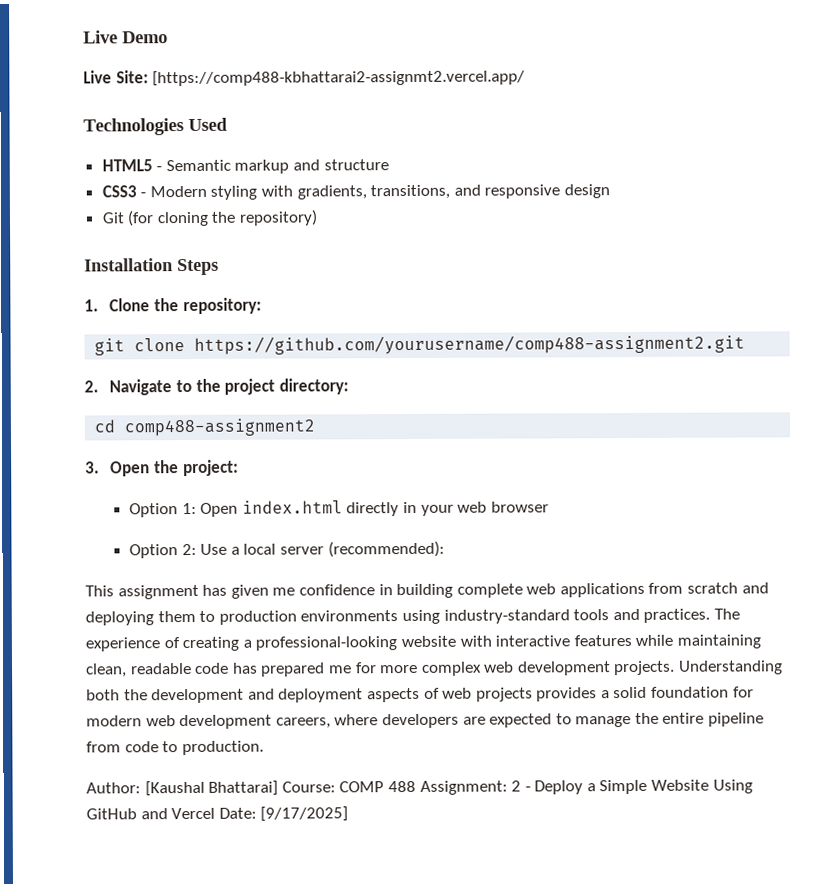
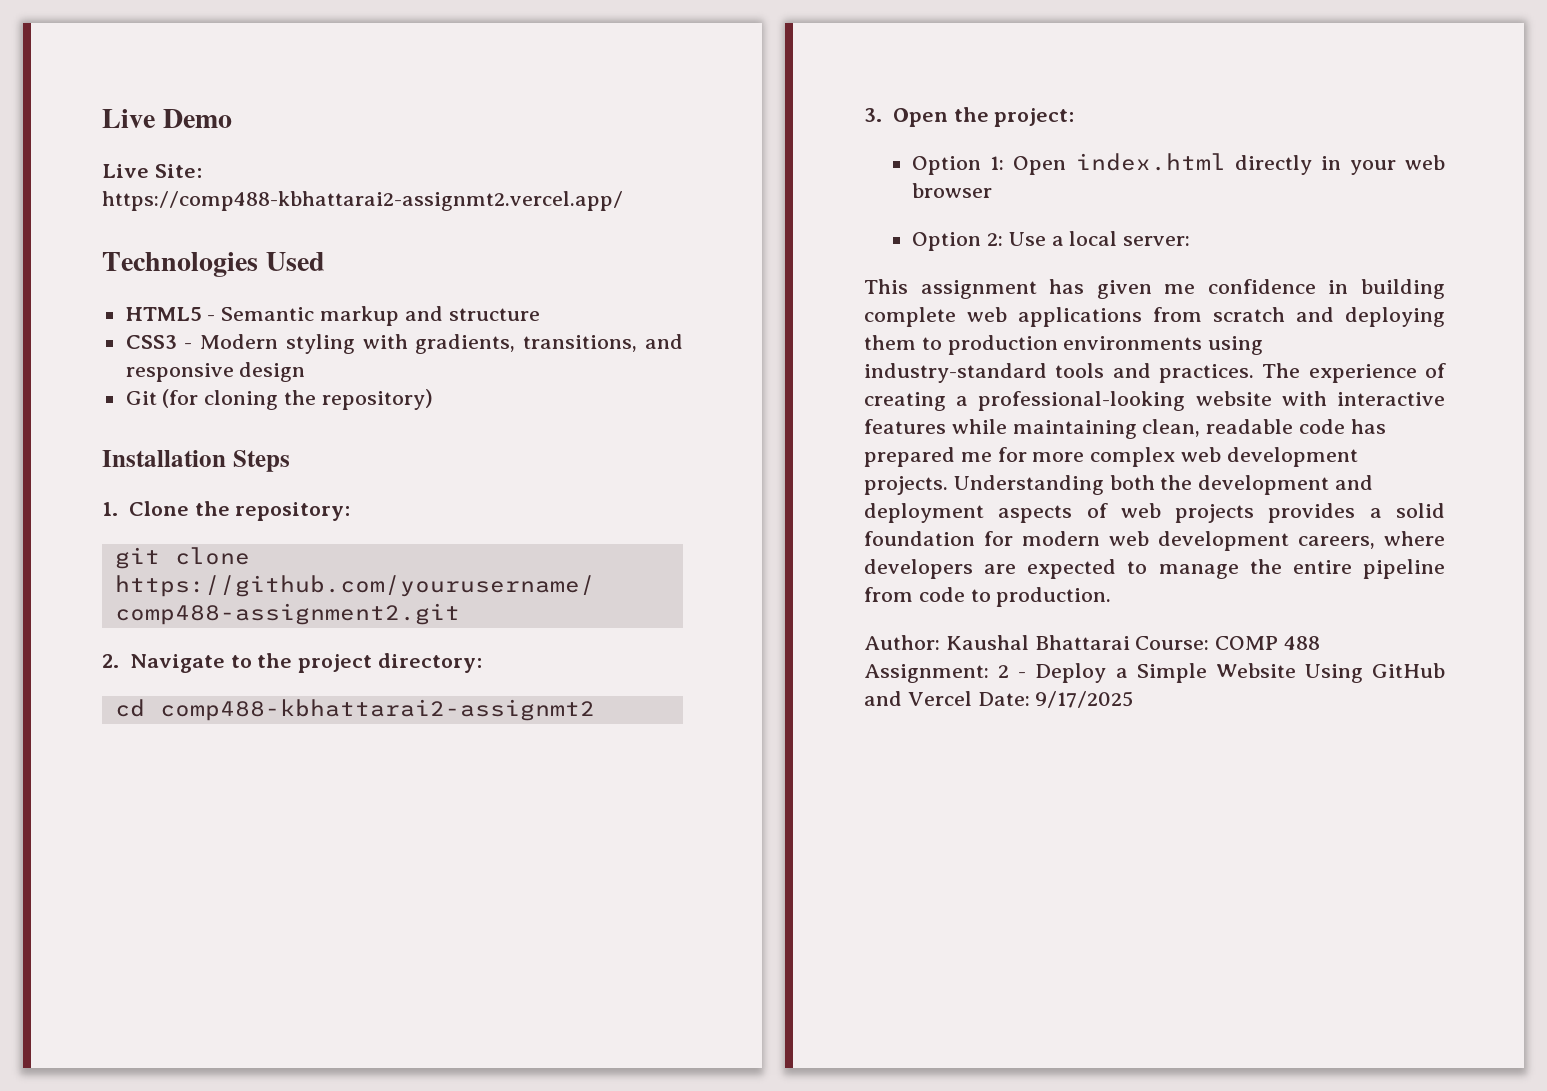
[152,69,526,87] [https://comp488-kbhattarai2-assignmt2.vercel.app/ -> [102,191,623,211] https://comp488-kbhattarai2-assignmt2.vercel.app/
[124,418,316,437] comp488-assignment2 -> [159,699,595,721] comp488-kbhattarai2-assignmt2
[280,540,445,558] server (recommended): -> [1123,236,1191,246] server:
[144,780,279,797] [Kaushal Bhattarai] -> [945,635,1130,650] Kaushal Bhattarai
[260,806,349,822] [9/17/2025] -> [1035,691,1134,708] 9/17/2025

